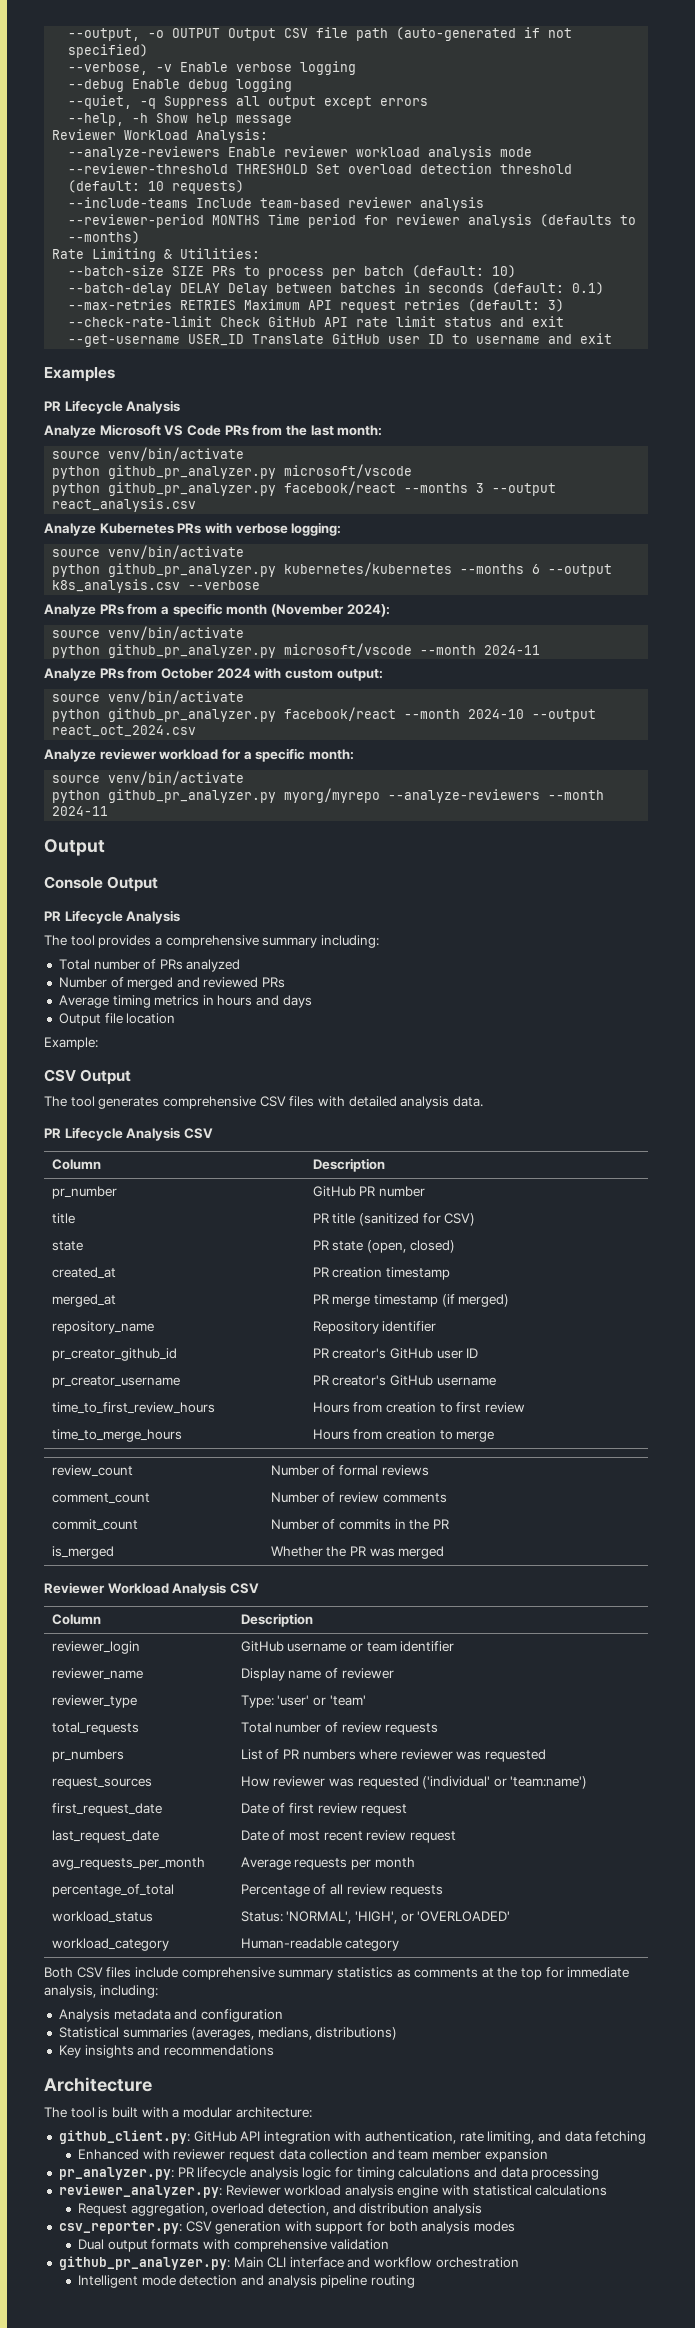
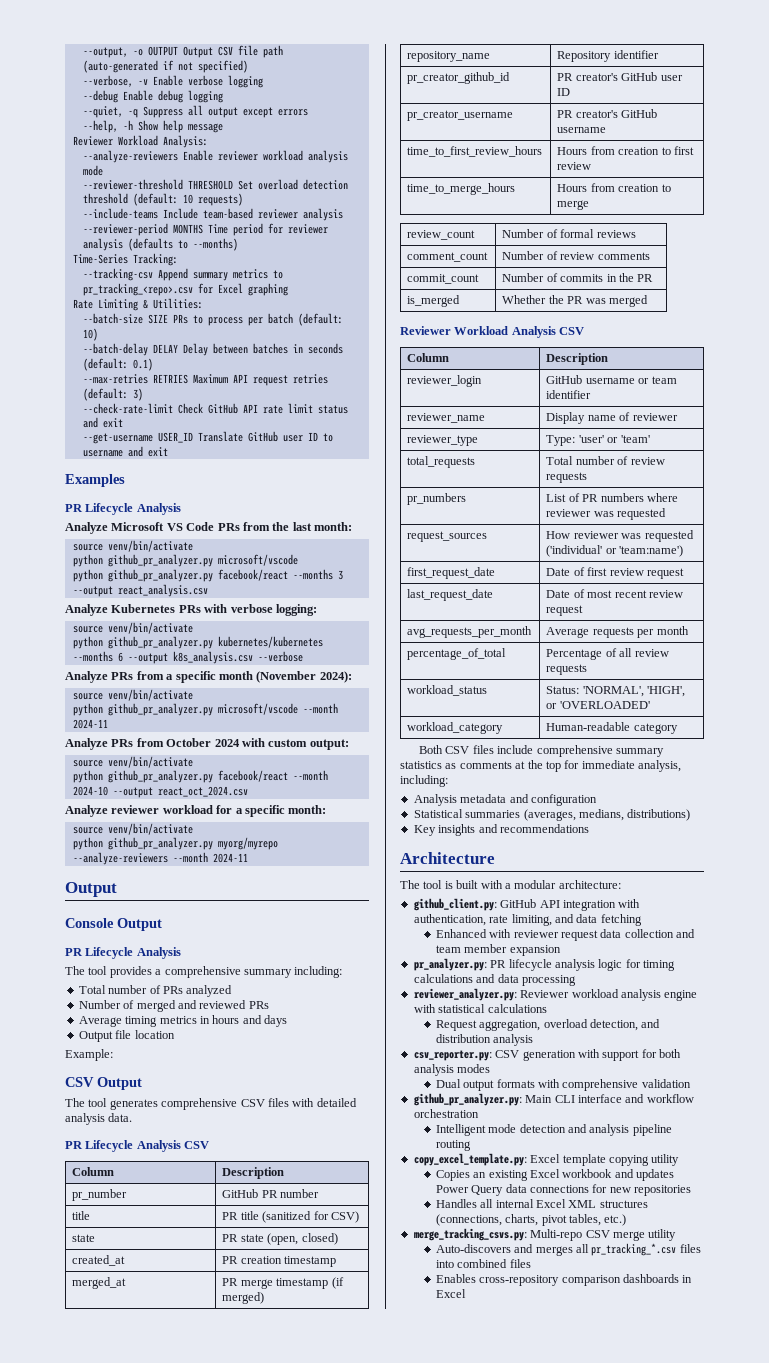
(141, 237) none -> [72,253,178,266] [82,268,283,281] [82,283,288,296] // Time-Series Tracking: // --tracking-csv Append summary metrics to pr_tracking_<repo>.csv for Excel graphing
(415, 2281) none -> [413,1153,680,1166] [435,1169,675,1181] [435,1184,692,1196] [435,1199,648,1208] [435,1214,627,1226] [413,1228,677,1241] [435,1243,701,1256] [435,1259,531,1268] [435,1274,693,1286] [435,1289,466,1298] // copy_excel_template.py: Excel template copying utility // Copies an existing Excel workbook and updates Power Query data connections for new repositories // Handles all internal Excel XML structures (connections, charts, pivot tables, etc.) // merge_tracking_csvs.py: Multi-repo CSV merge utility // Auto-discovers and merges all pr_tracking_*.csv files into combined files // Enables cross-repository comparison dashboards in Excel

